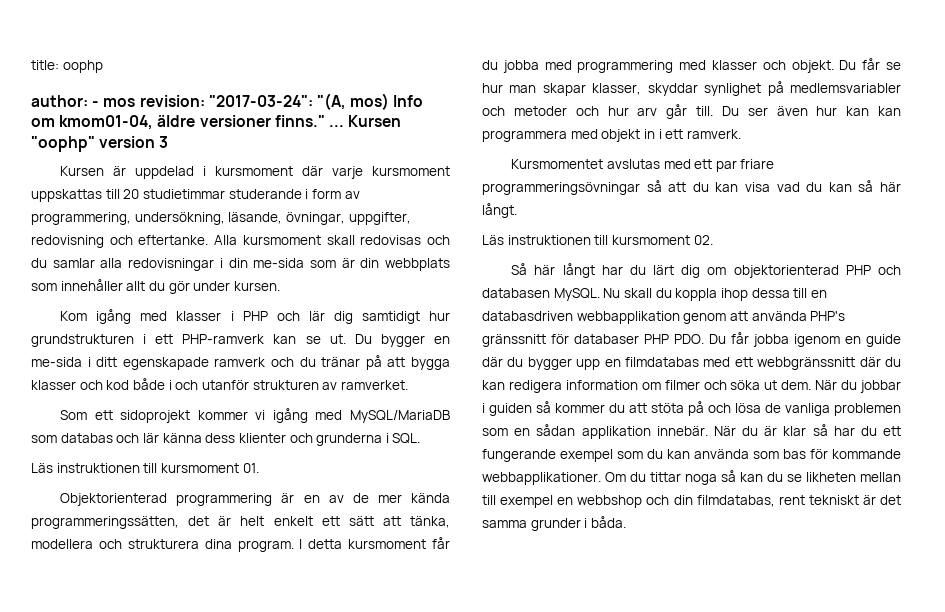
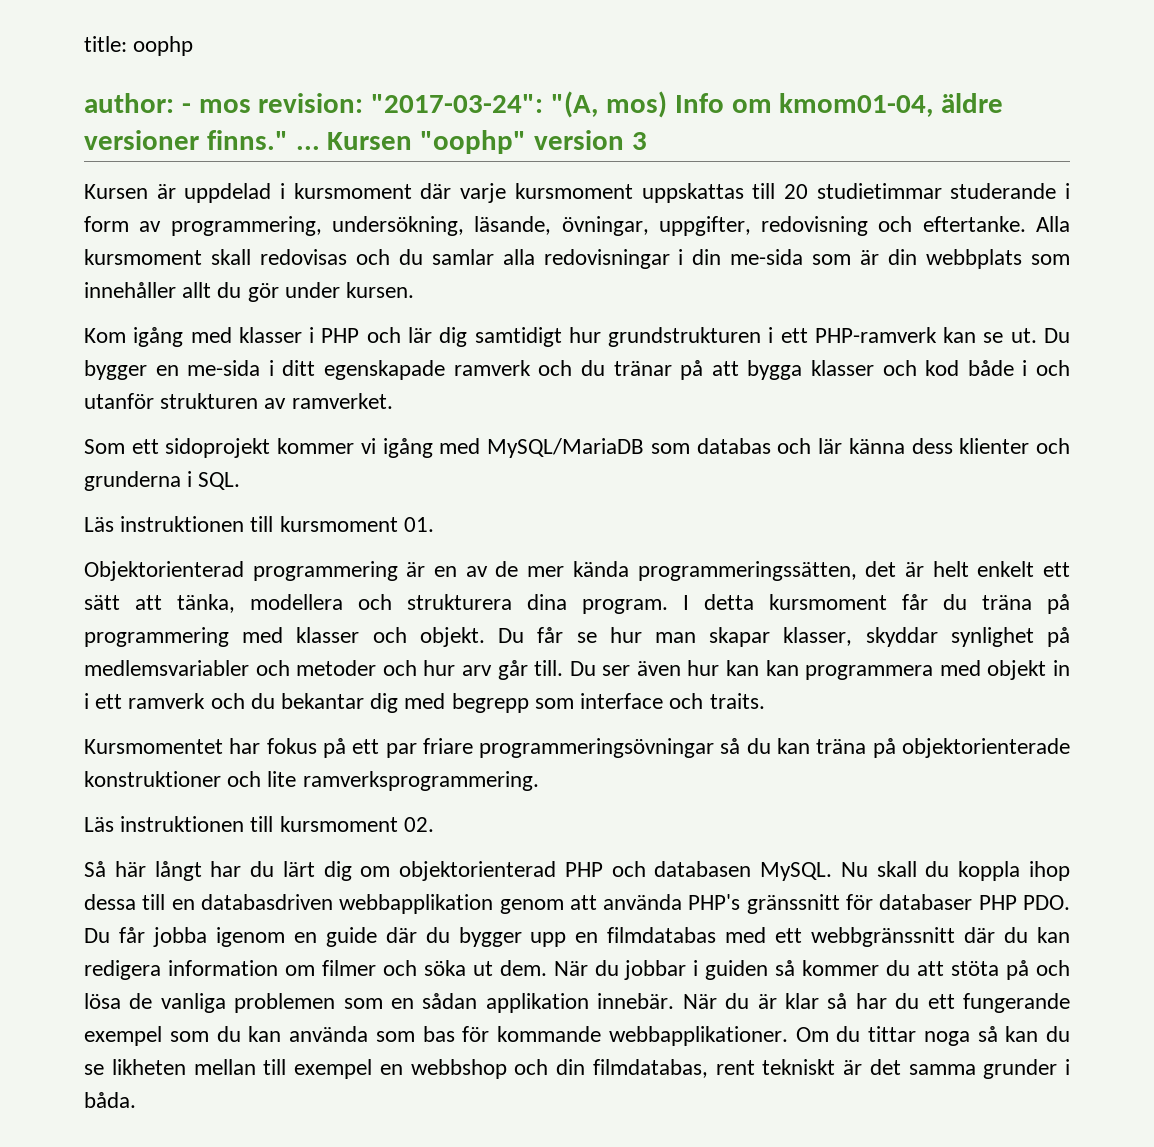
[502,60,572,73] jobba med -> [982,594,1070,614] träna på
[686,129,741,139] [511,159,691,169] ramverk. // Kursmomentet avslutas med -> [128,693,765,713] [84,738,346,758] ramverk och du bekantar dig med begrepp som interface och traits. // Kursmomentet har fokus på
[668,180,902,192] [482,203,517,218] att du kan visa vad du kan så här långt. -> [746,738,1070,758] [84,771,539,791] du kan träna på objektorienterade konstruktioner och lite ramverksprogrammering.

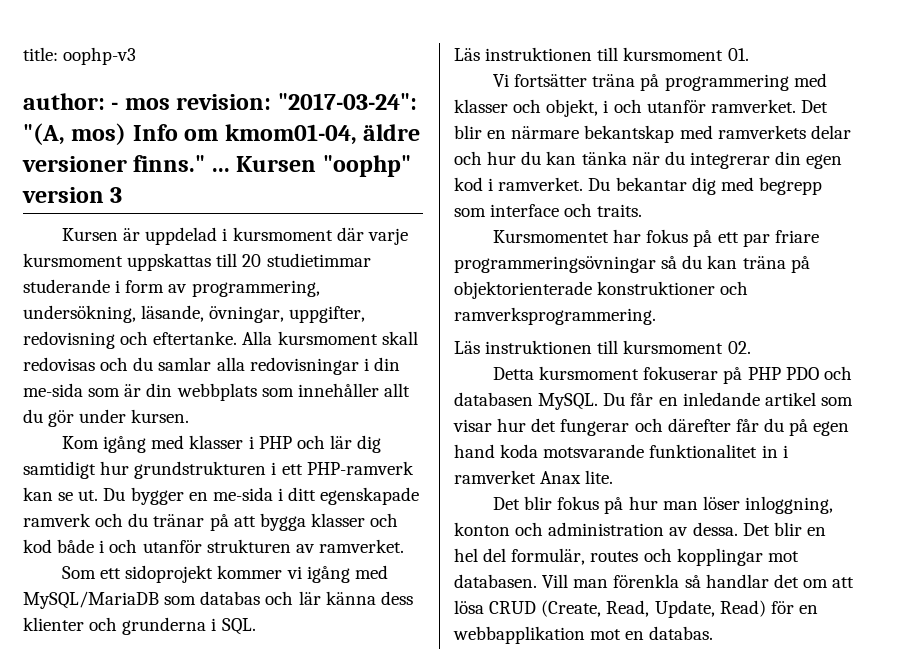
[133,36,194,56] oophp -> [63,47,137,65] oophp-v3
[84,561,1071,581] [84,594,967,614] Objektorienterad programmering är en av de mer kända programmeringssätten, det är helt enkelt ett sätt att tänka, modellera och strukturera dina program. I detta kursmoment får du -> [493,74,588,87] Vi fortsätter
[419,627,1070,647] [84,660,1070,680] [84,693,275,709] objekt. Du får se hur man skapar klasser, skyddar synlighet på medlemsvariabler och metoder och hur arv går till. Du ser även hur kan kan programmera med objekt in i ett ramverk och du -> [546,99,828,117] [454,125,851,143] [454,151,843,169] [454,177,611,191] objekt, i och utanför ramverket. Det blir en närmare bekantskap med ramverkets delar och hur du kan tänka när du integrerar din egen kod i ramverket. Du
[267,771,297,787] lite -> (749, 288) none
[84,861,1070,881] [84,894,1070,914] [84,927,1071,947] [84,960,1070,980] [84,993,1070,1013] [84,1026,1070,1046] [84,1059,1070,1079] [84,1092,136,1108] Så här långt har du lärt dig om objektorienterad PHP och databasen MySQL. Nu skall du koppla ihop dessa till en databasdriven webbapplikation genom att använda PHP's gränssnitt för databaser PHP PDO. Du får jobba igenom en guide där du bygger upp en filmdatabas med ett webbgränssnitt där du kan redigera information om filmer och söka ut dem. När du jobbar i guiden så kommer du att stöta på och lösa de vanliga problemen som en sådan applikation innebär. När du är klar så har du ett fungerande exempel som du kan använda som bas för kommande webbapplikationer. Om du tittar noga så kan du se likheten mellan till exempel en webbshop och din filmdatabas, rent tekniskt är det samma grunder i båda. -> [493,366,852,384] [454,392,853,410] [453,418,850,436] [454,444,788,458] [454,470,614,484] [493,496,833,514] [454,522,826,536] [454,548,799,566] [454,574,855,588] [454,600,818,618] [453,626,714,644] Detta kursmoment fokuserar på PHP PDO och databasen MySQL. Du får en inledande artikel som visar hur det fungerar och därefter får du på egen hand koda motsvarande funktionalitet in i ramverket Anax lite. // Det blir fokus på hur man löser inloggning, konton och administration av dessa. Det blir en hel del formulär, routes och kopplingar mot databasen. Vill man förenkla så handlar det om att lösa CRUD (Create, Read, Update, Read) för en webbapplikation mot en databas.

